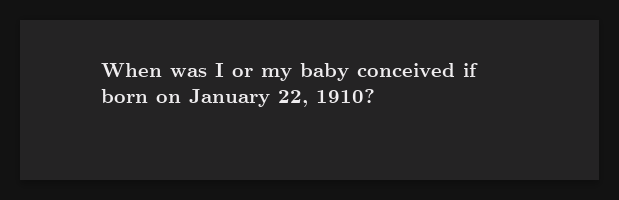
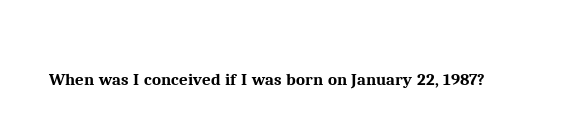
[232,63,478,81] or my baby conceived if -> [143,73,282,85] conceived if I was
[316,89,375,103] 1910? -> [443,74,486,85] 1987?

